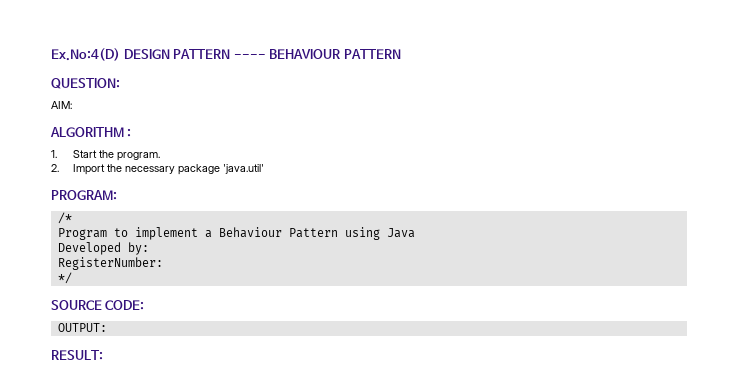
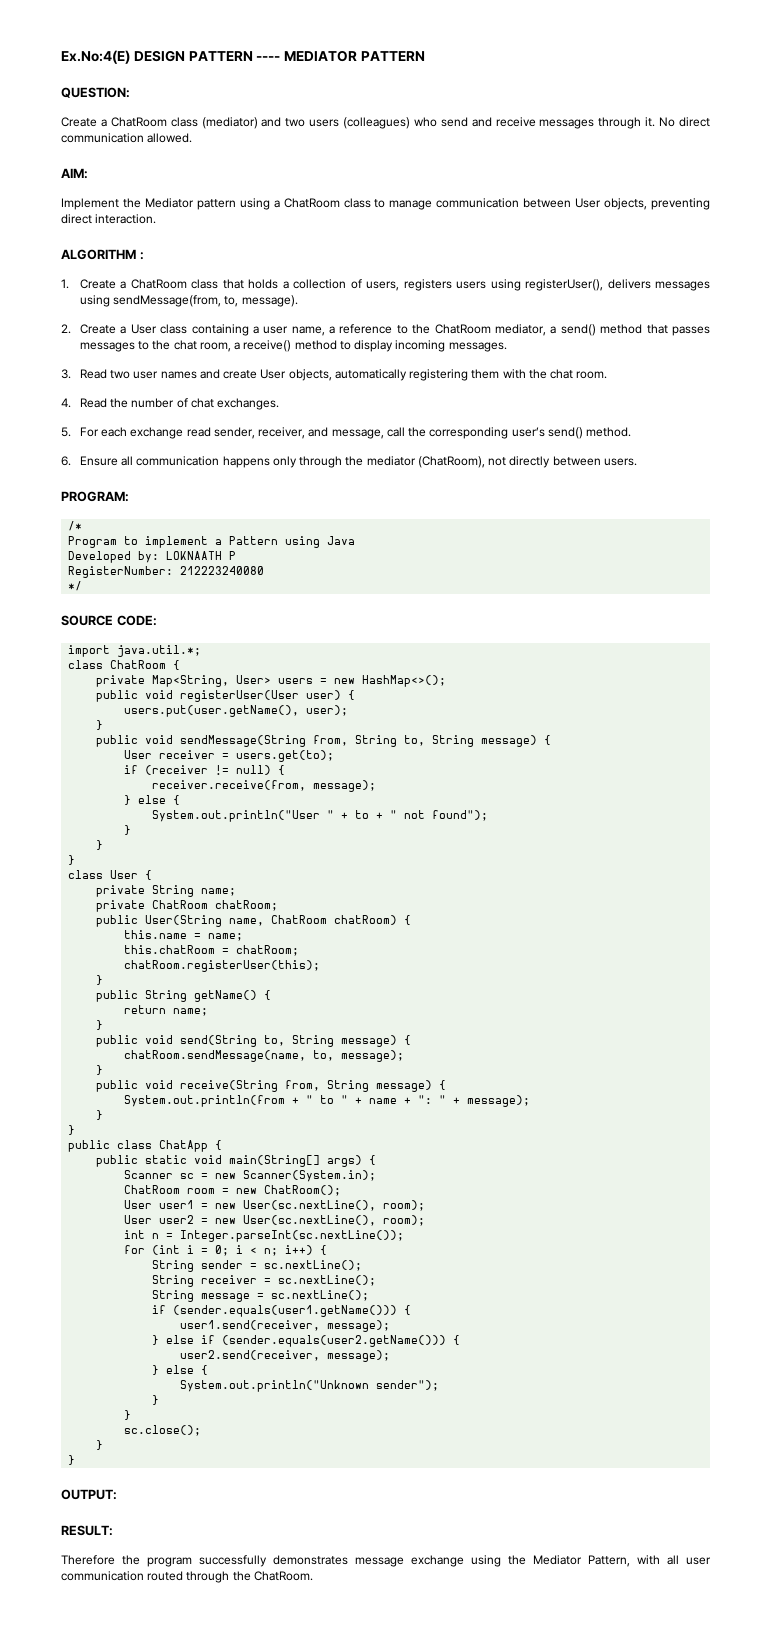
[51,48,120,61] Ex.No:4(D) -> [61,50,130,64] Ex.No:4(E)
[269,49,341,59] BEHAVIOUR -> [284,50,358,62] MEDIATOR
[51,101,72,109] [50,127,132,137] [51,150,160,161] [51,164,264,175] AIM: // ALGORITHM : // 1. Start the program. // 2. Import the necessary package 'java.util' -> [61,117,710,129] [61,133,193,143] [61,168,88,179] [61,198,711,210] [61,214,157,224] [61,249,144,260] [61,279,711,291] [79,295,298,307] [61,324,711,336] [79,340,507,352] [61,369,608,381] [61,398,280,410] [61,427,632,439] [61,456,637,468] Create a ChatRoom class (mediator) and two users (colleagues) who send and receive messages through it. No direct communication allowed. // AIM: // Implement the Mediator pattern using a ChatRoom class to manage communication between User objects, preventing direct interaction. // ALGORITHM : // 1. Create a ChatRoom class that holds a collection of users, registers users using registerUser(), delivers messages using sendMessage(from, to, message). // 2. Create a User class containing a user name, a reference to the ChatRoom mediator, a send() method that passes messages to the chat room, a receive() method to display incoming messages. // 3. Read two user names and create User objects, automatically registering them with the chat room. // 4. Read the number of chat exchanges. // 5. For each exchange read sender, receiver, and message, call the corresponding user’s send() method. // 6. Ensure all communication happens only through the mediator (ChatRoom), not directly between users.
[218,227,282,238] Behaviour -> (223, 542) none
(149, 248) none -> [166,551,237,560] LOKNAATH P
(163, 263) none -> [180,566,265,575] 212223240080
[57,323,107,332] [51,350,103,360] OUTPUT: // RESULT: -> [68,645,202,657] [68,660,181,670] [96,675,447,687] [96,690,356,702] [124,705,349,717] [96,720,104,730] [96,735,552,747] [124,750,335,762] [124,765,286,775] [152,780,377,792] [124,795,181,805] [152,810,489,822] [124,825,132,835] [96,840,104,850] [68,855,76,865] [68,870,153,880] [96,885,237,897] [96,900,279,912] [96,915,412,927] [124,930,244,941] [124,945,300,956] [124,960,321,972] [96,975,104,985] [96,990,272,1002] [124,1005,209,1016] [96,1020,104,1030] [96,1035,412,1047] [124,1050,405,1062] [96,1065,104,1075] [96,1080,447,1092] [124,1095,531,1107] [96,1110,104,1120] [68,1125,76,1135] [68,1140,223,1152] [96,1155,377,1167] [124,1170,377,1182] [124,1185,342,1196] [124,1200,426,1211] [124,1215,426,1226] [124,1230,405,1242] [124,1245,328,1256] [152,1260,363,1272] [152,1275,377,1287] [152,1290,370,1302] [152,1305,412,1317] [180,1320,391,1332] [152,1335,461,1347] [180,1350,391,1362] [152,1365,209,1375] [180,1380,440,1392] [152,1395,160,1405] [124,1410,132,1420] [124,1425,202,1436] [96,1440,104,1450] [68,1455,76,1465] [61,1489,117,1500] [61,1525,113,1536] [61,1555,711,1567] [61,1571,313,1583] import java.util.*; // class ChatRoom { // private Map<String, User> users = new HashMap<>(); // public void registerUser(User user) { // users.put(user.getName(), user); // } // public void sendMessage(String from, String to, String message) { // User receiver = users.get(to); // if (receiver != null) { // receiver.receive(from, message); // } else { // System.out.println("User " + to + " not found"); // } // } // } // class User { // private String name; // private ChatRoom chatRoom; // public User(String name, ChatRoom chatRoom) { // this.name = name; // this.chatRoom = chatRoom; // chatRoom.registerUser(this); // } // public String getName() { // return name; // } // public void send(String to, String message) { // chatRoom.sendMessage(name, to, message); // } // public void receive(String from, String message) { // System.out.println(from + " to " + name + ": " + message); // } // } // public class ChatApp { // public static void main(String[] args) { // Scanner sc = new Scanner(System.in); // ChatRoom room = new ChatRoom(); // User user1 = new User(sc.nextLine(), room); // User user2 = new User(sc.nextLine(), room); // int n = Integer.parseInt(sc.nextLine()); // for (int i = 0; i < n; i++) { // String sender = sc.nextLine(); // String receiver = sc.nextLine(); // String message = sc.nextLine(); // if (sender.equals(user1.getName())) { // user1.send(receiver, message); // } else if (sender.equals(user2.getName())) { // user2.send(receiver, message); // } else { // System.out.println("Unknown sender"); // } // } // sc.close(); // } // } // OUTPUT: // RESULT: // Therefore the program successfully demonstrates message exchange using the Mediator Pattern, with all user communication routed through the ChatRoom.

